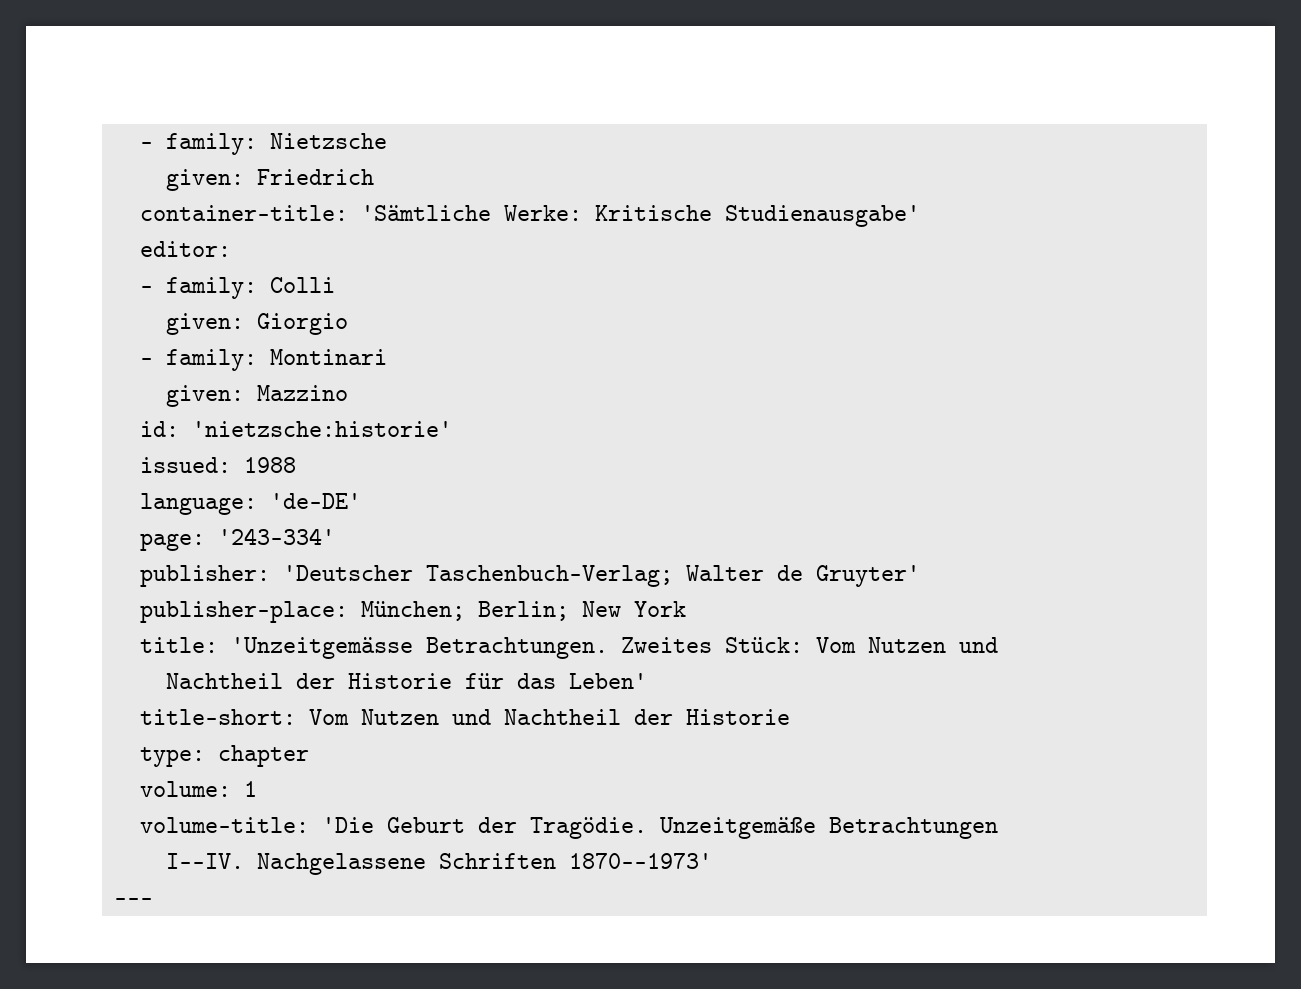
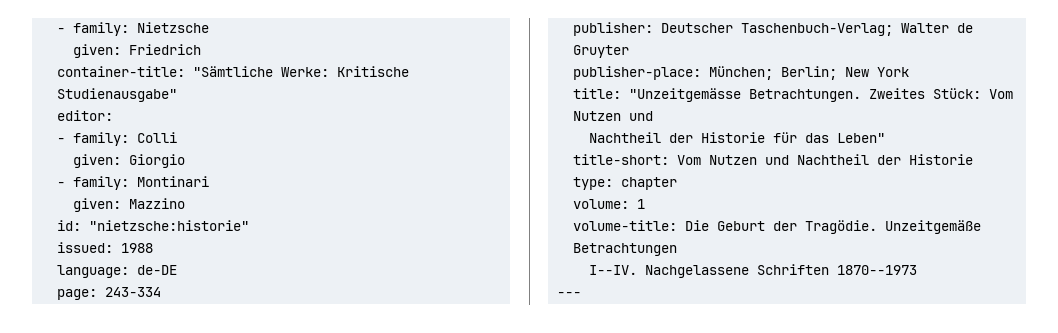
[361,205,492,221] 'Sämtliche -> [192,66,273,77] "Sämtliche
[725,205,921,227] Studienausgabe' -> [56,88,177,102] Studienausgabe"
[192,421,453,437] 'nietzsche:historie' -> [88,220,249,231] "nietzsche:historie"
[270,493,362,509] 'de-DE' -> [136,265,177,275] de-DE
[218,528,336,545] '243-334' -> [104,287,161,297] 243-334
[283,565,414,581] 'Deutscher -> [660,23,733,33] Deutscher
[816,565,921,587] Gruyter' -> [572,45,629,58] Gruyter
[231,637,414,659] 'Unzeitgemässe -> [628,88,741,102] "Unzeitgemässe
[569,673,648,689] Leben' -> [836,133,885,143] Leben"
[322,817,375,833] 'Die -> [684,220,709,231] Die
[569,853,713,869] 1870--1973' -> [836,265,917,275] 1870--1973

